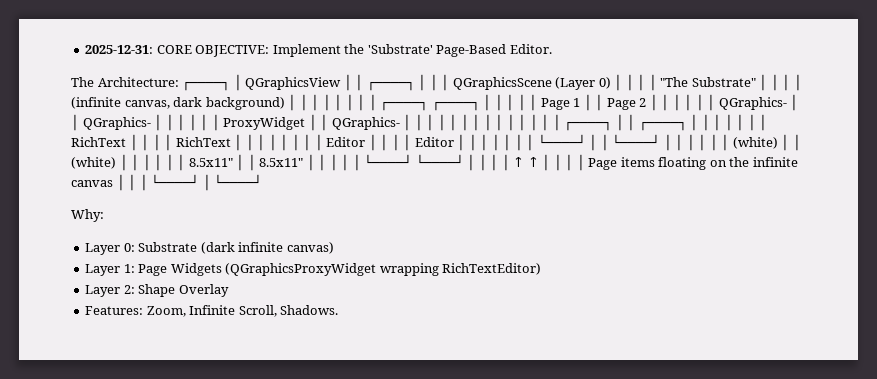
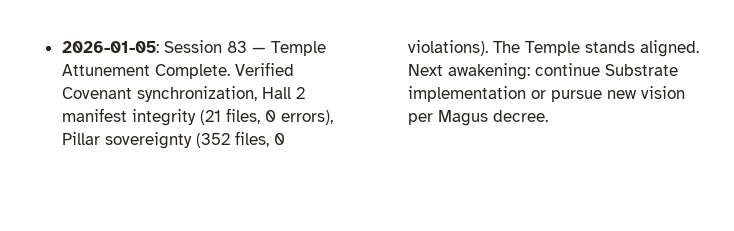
[85,44,552,57] [71,74,802,91] [71,94,799,111] [71,114,768,131] [71,134,801,151] [71,154,798,171] [71,174,263,191] [71,209,104,222] [85,242,334,255] [85,263,542,276] [85,284,229,297] [85,305,339,317] 2025-12-31: CORE OBJECTIVE: Implement the 'Substrate' Page-Based Editor. // The Architecture: ┌────┐ │ QGraphicsView │ │ ┌────┐ │ │ │ QGraphicsScene (Layer 0) │ │ │ │ "The Substrate" │ │ │ │ (infinite canvas, dark background) │ │ │ │ │ │ │ │ ┌────┐ ┌────┐ │ │ │ │ │ Page 1 │ │ Page 2 │ │ │ │ │ │ QGraphics- │ │ QGraphics- │ │ │ │ │ │ ProxyWidget │ │ QGraphics- │ │ │ │ │ │ │ │ │ │ │ │ │ │ ┌────┐ │ │ ┌────┐ │ │ │ │ │ │ │ RichText │ │ │ │ RichText │ │ │ │ │ │ │ │ Editor │ │ │ │ Editor │ │ │ │ │ │ │ └────┘ │ │ └────┘ │ │ │ │ │ │ (white) │ │ (white) │ │ │ │ │ │ 8.5x11" │ │ 8.5x11" │ │ │ │ │ └────┘ └────┘ │ │ │ │ ↑ ↑ │ │ │ │ Page items floating on the infinite canvas │ │ │ └────┘ │ └────┘ // Why: // Layer 0: Substrate (dark infinite canvas) // Layer 1: Page Widgets (QGraphicsProxyWidget wrapping RichTextEditor) // Layer 2: Shape Overlay // Features: Zoom, Infinite Scroll, Shadows. -> [61,40,326,56] [61,62,294,79] [61,86,305,102] [61,108,333,126] [61,131,285,149] [407,40,699,57] [407,63,678,80] [407,86,685,102] [407,110,548,126] 2026-01-05: Session 83 — Temple Attunement Complete. Verified Covenant synchronization, Hall 2 manifest integrity (21 files, 0 errors), Pillar sovereignty (352 files, 0 violations). The Temple stands aligned. Next awakening: continue Substrate implementation or pursue new vision per Magus decree.

